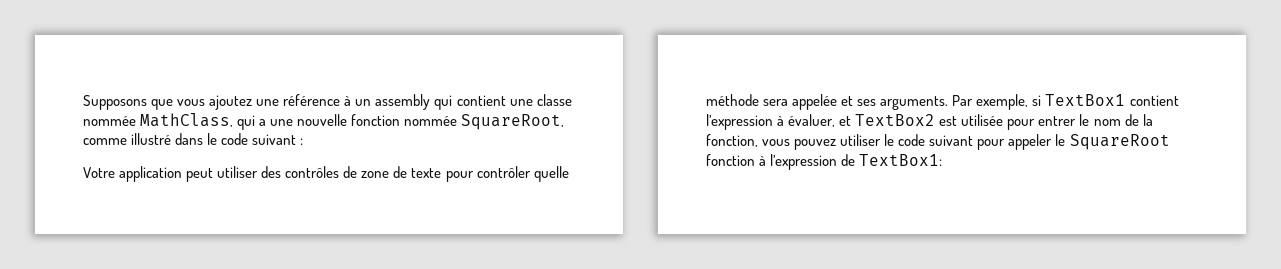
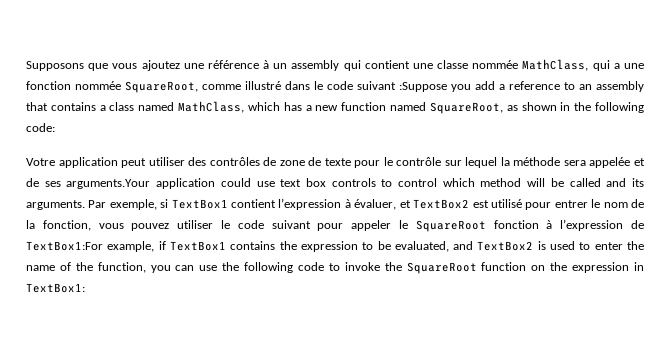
[297,114,348,126] nouvelle -> (644, 66) none
[300,138,304,145] : -> [399,81,644,92] [26,101,645,114] [26,123,55,132] :Suppose you add a reference to an assembly that contains a class named MathClass, which has a new function named SquareRoot, as shown in the following code:
[476,166,569,182] [706,94,877,110] contrôler quelle méthode sera appelée et ses -> [383,157,645,168] [26,178,644,189] le contrôle sur lequel la méthode sera appelée et de ses arguments.Your application could use text box controls to control which method will be called and its
[961,114,1004,126] utilisée -> [490,199,522,208] utilisé
(856, 160) none -> [26,241,644,252] [26,262,645,274] TextBox1:For example, if TextBox1 contains the expression to be evaluated, and TextBox2 is used to enter the name of the function, you can use the following code to invoke the SquareRoot function on the expression in

